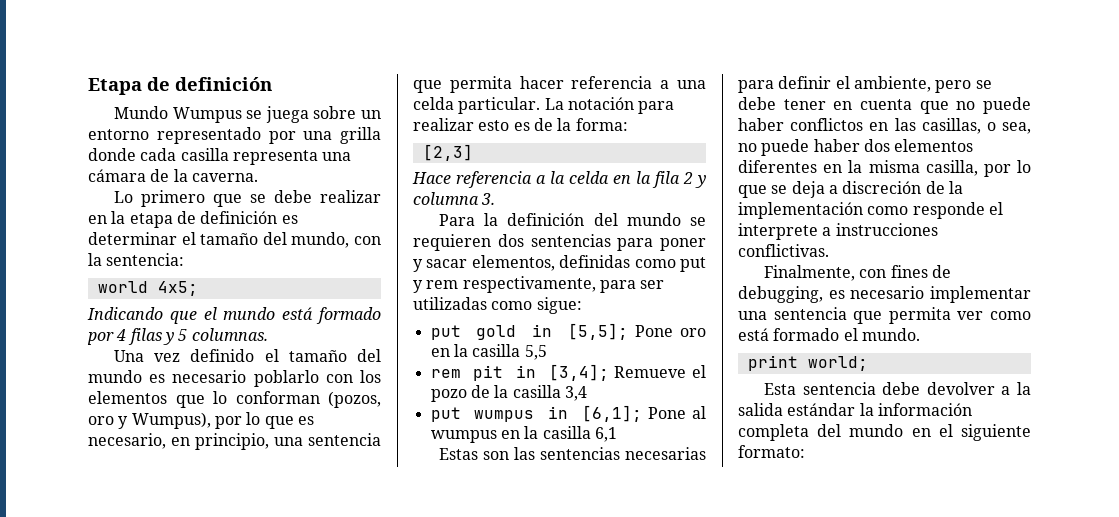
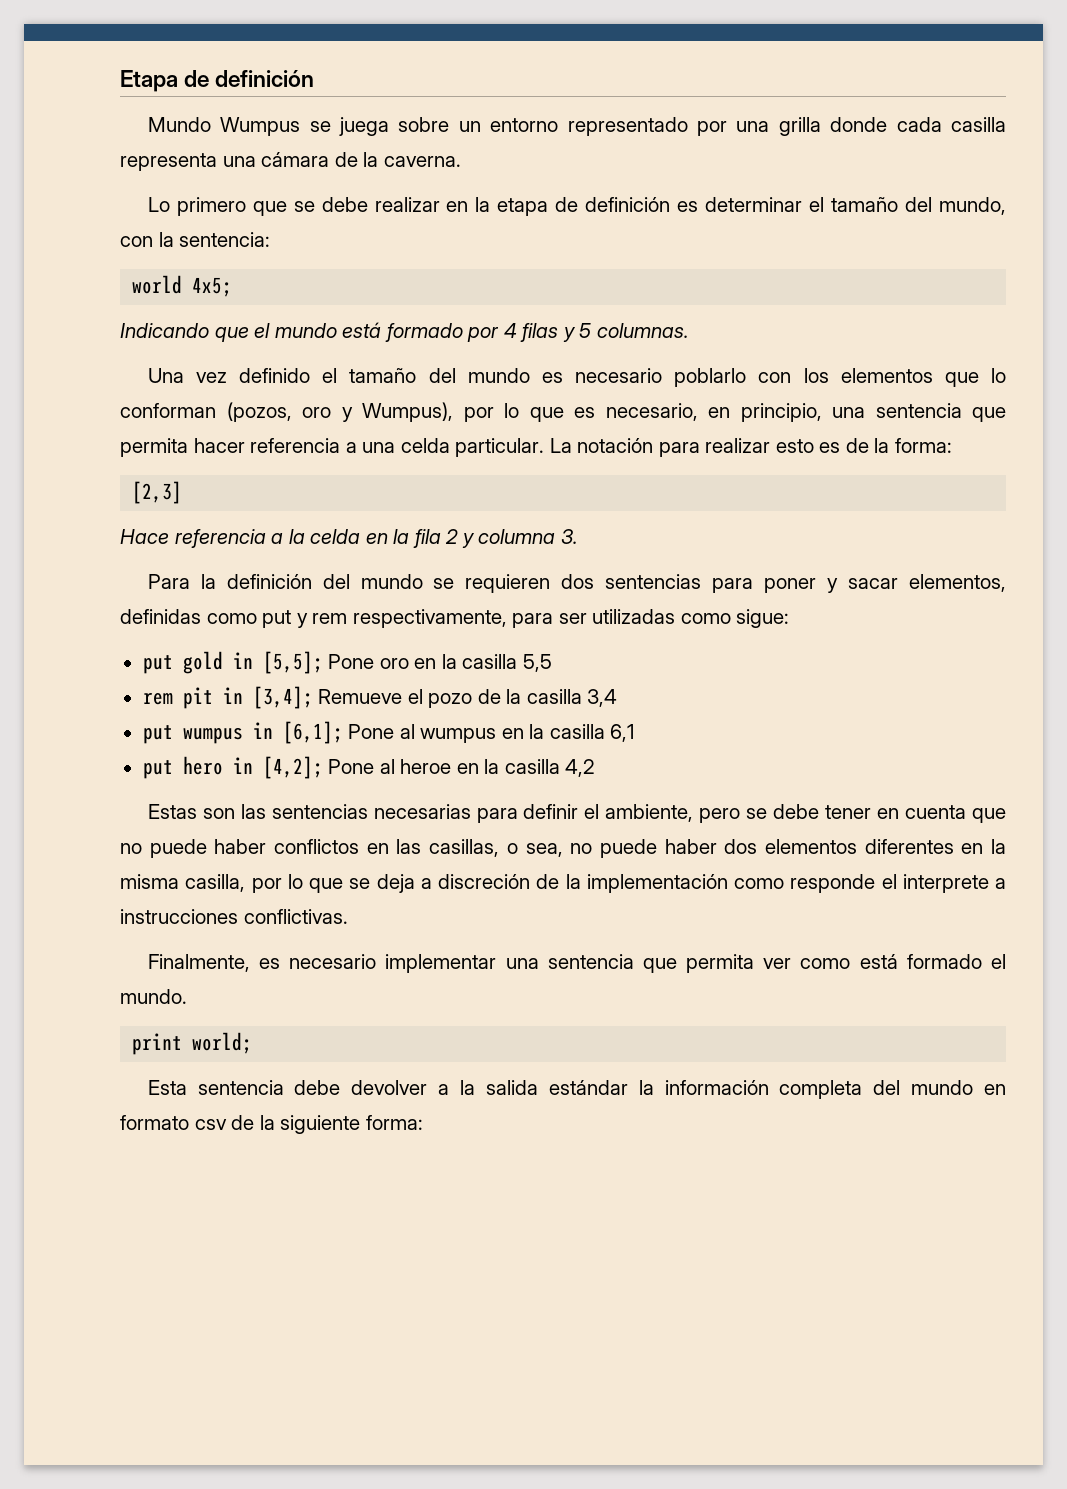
(617, 434) none -> [142,756,596,779] // put hero in [4,2]; Pone al heroe en la casilla 4,2
[859,265,951,278] [738,286,823,303] con fines de debugging, -> (250, 963) none
[938,424,1031,441] [738,445,805,458] el siguiente formato: -> [120,1115,423,1134] formato csv de la siguiente forma:

